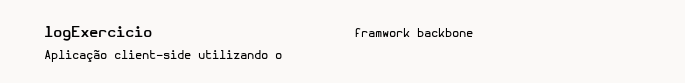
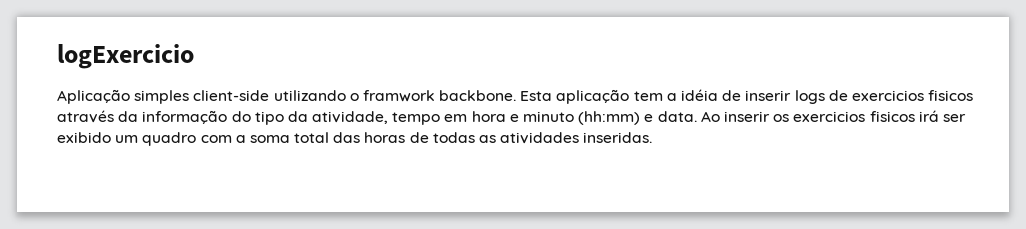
(107, 56) none -> [134,90,190,104] simples
[417,28,473,37] backbone -> [439,89,974,104] [57,110,966,125] [57,132,653,146] backbone. Esta aplicação tem a idéia de inserir logs de exercicios fisicos através da informação do tipo da atividade, tempo em hora e minuto (hh:mm) e data. Ao inserir os exercicios fisicos irá ser exibido um quadro com a soma total das horas de todas as atividades inseridas.

